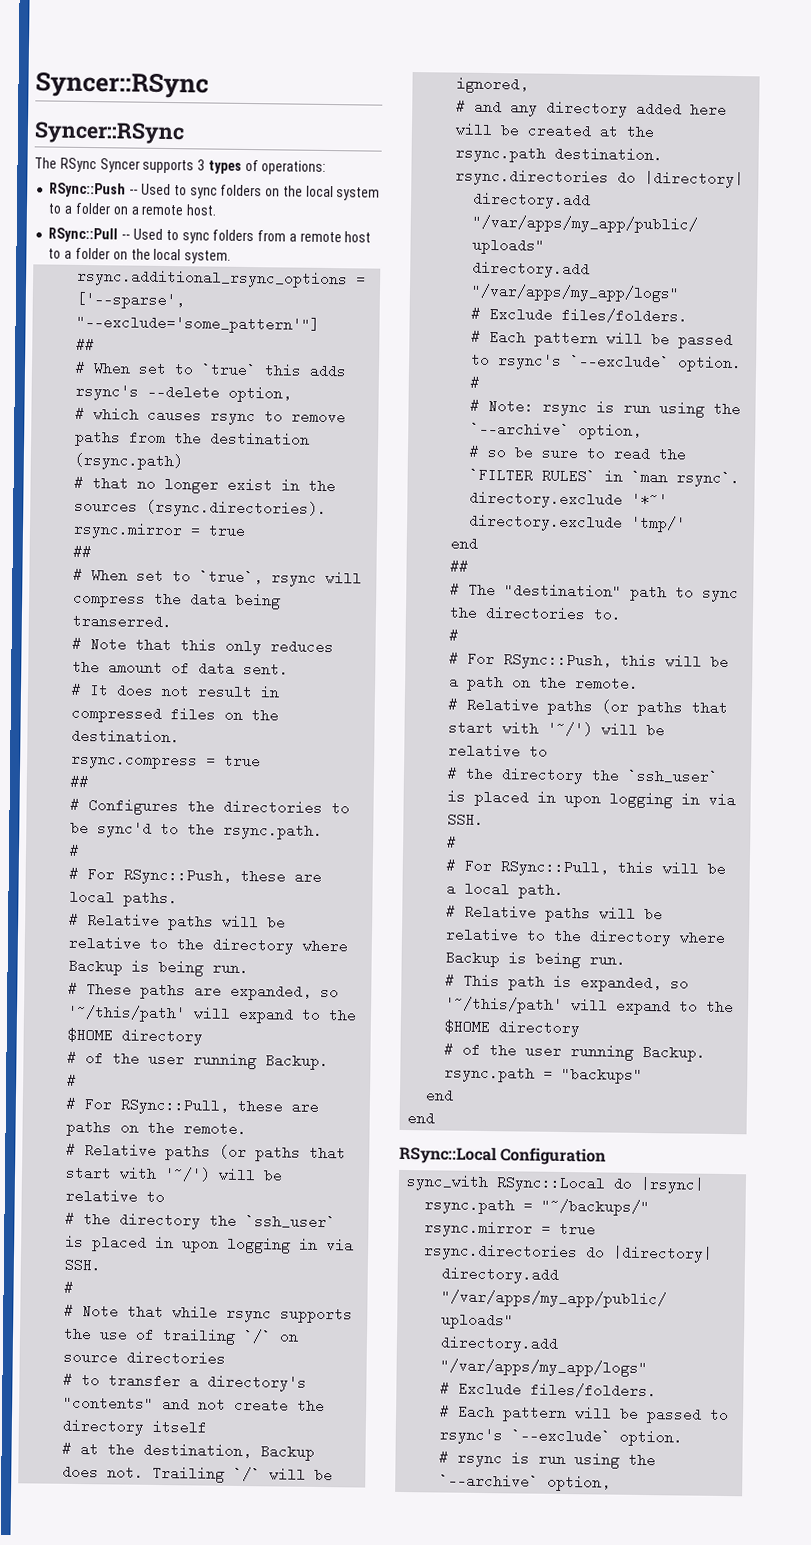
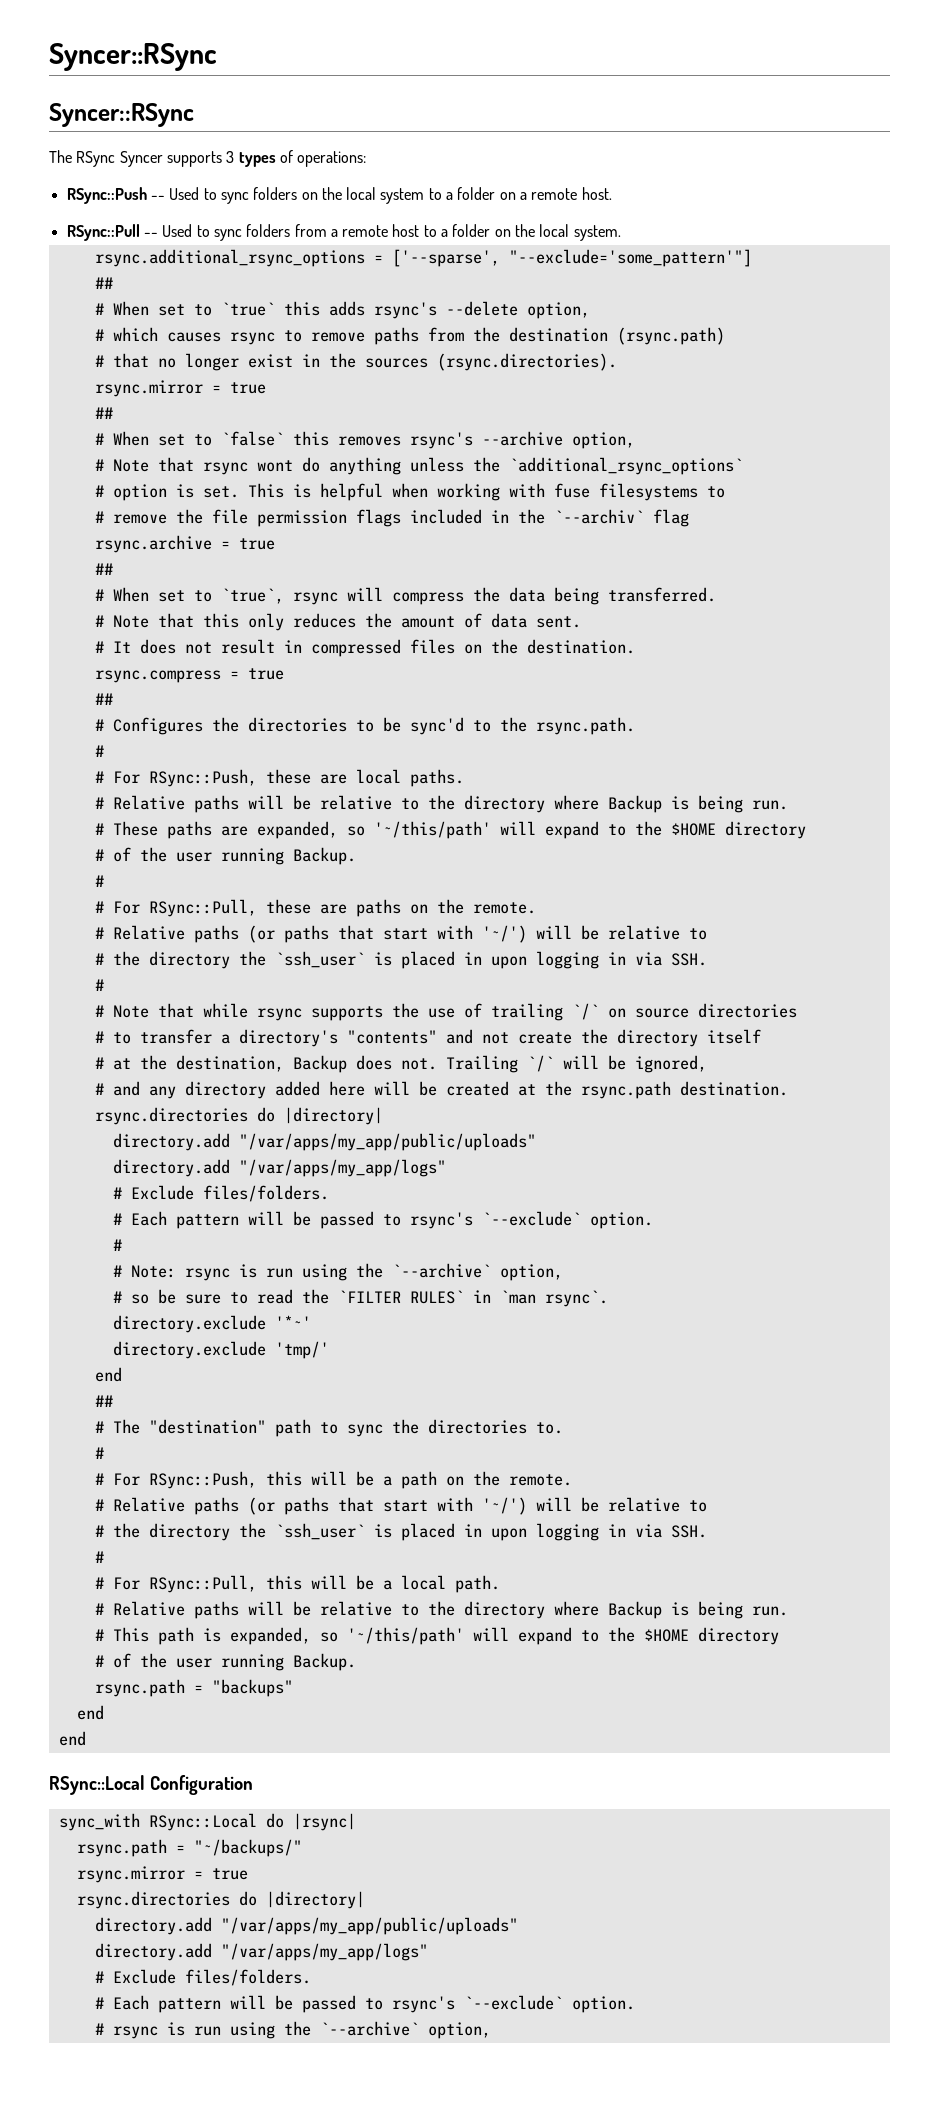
(93, 552) none -> [94,431,635,449] [94,457,743,475] [94,483,725,501] [94,509,689,527] [94,535,275,553] [94,563,113,575] // # When set to `false` this removes rsync's --archive option, // # Note that rsync wont do anything unless the `additional_rsync_options` // # option is set. This is helpful when working with fuse filesystems to // # remove the file permission flags included in the `--archiv` flag // rsync.archive = true // ##
[72,613,173,630] transerred. -> [607,587,716,602] transferred.

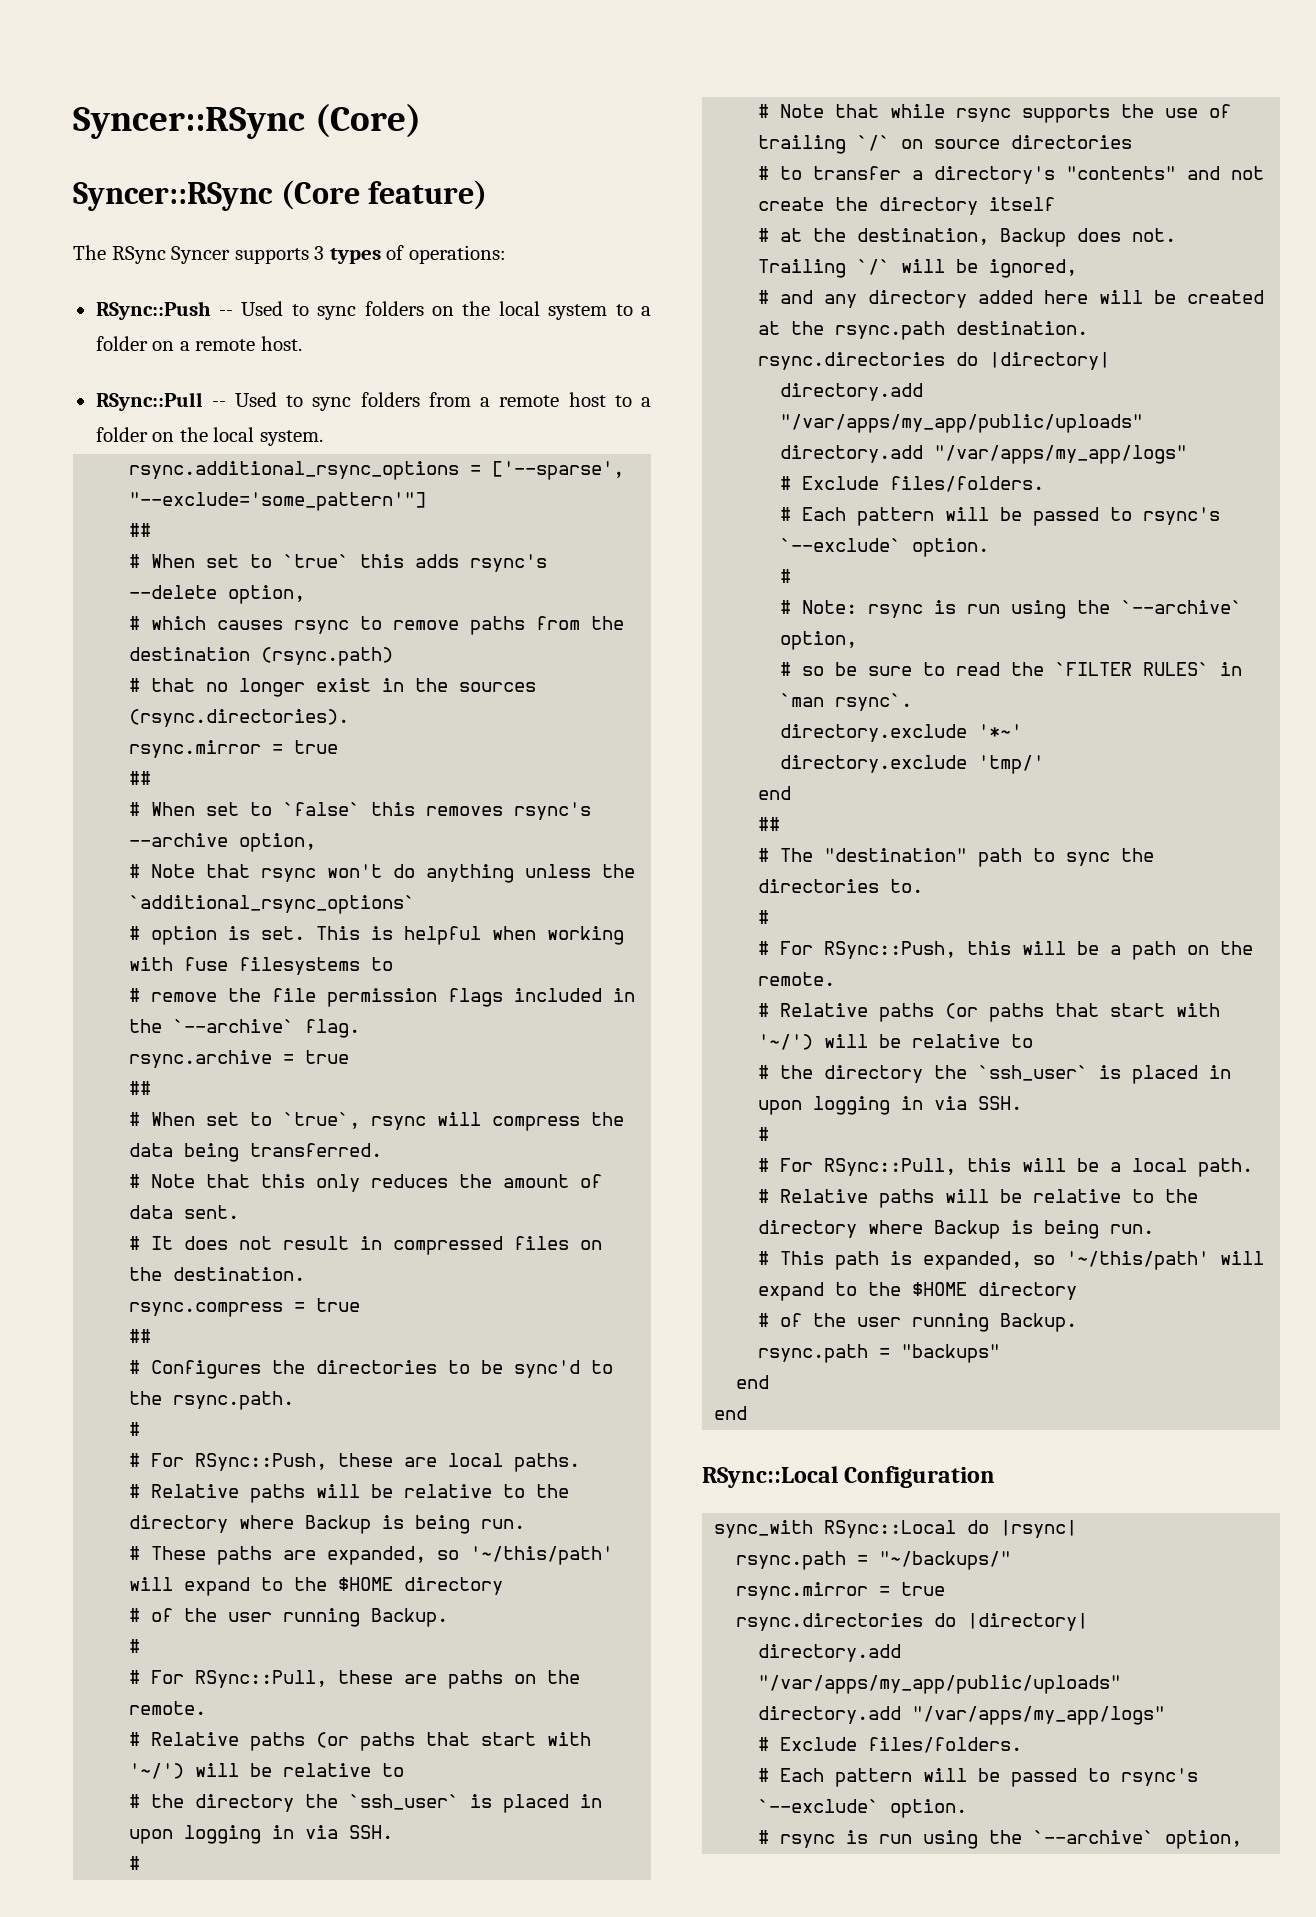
[49,43,217,71] [49,103,194,127] Syncer::RSync // Syncer::RSync -> [73,103,421,139] [73,180,488,211] Syncer::RSync (Core) // Syncer::RSync (Core feature)
[256,460,293,472] wont -> [327,864,383,878] won't
[553,509,689,527] `--archiv` flag -> [173,1019,361,1038] `--archive` flag.

